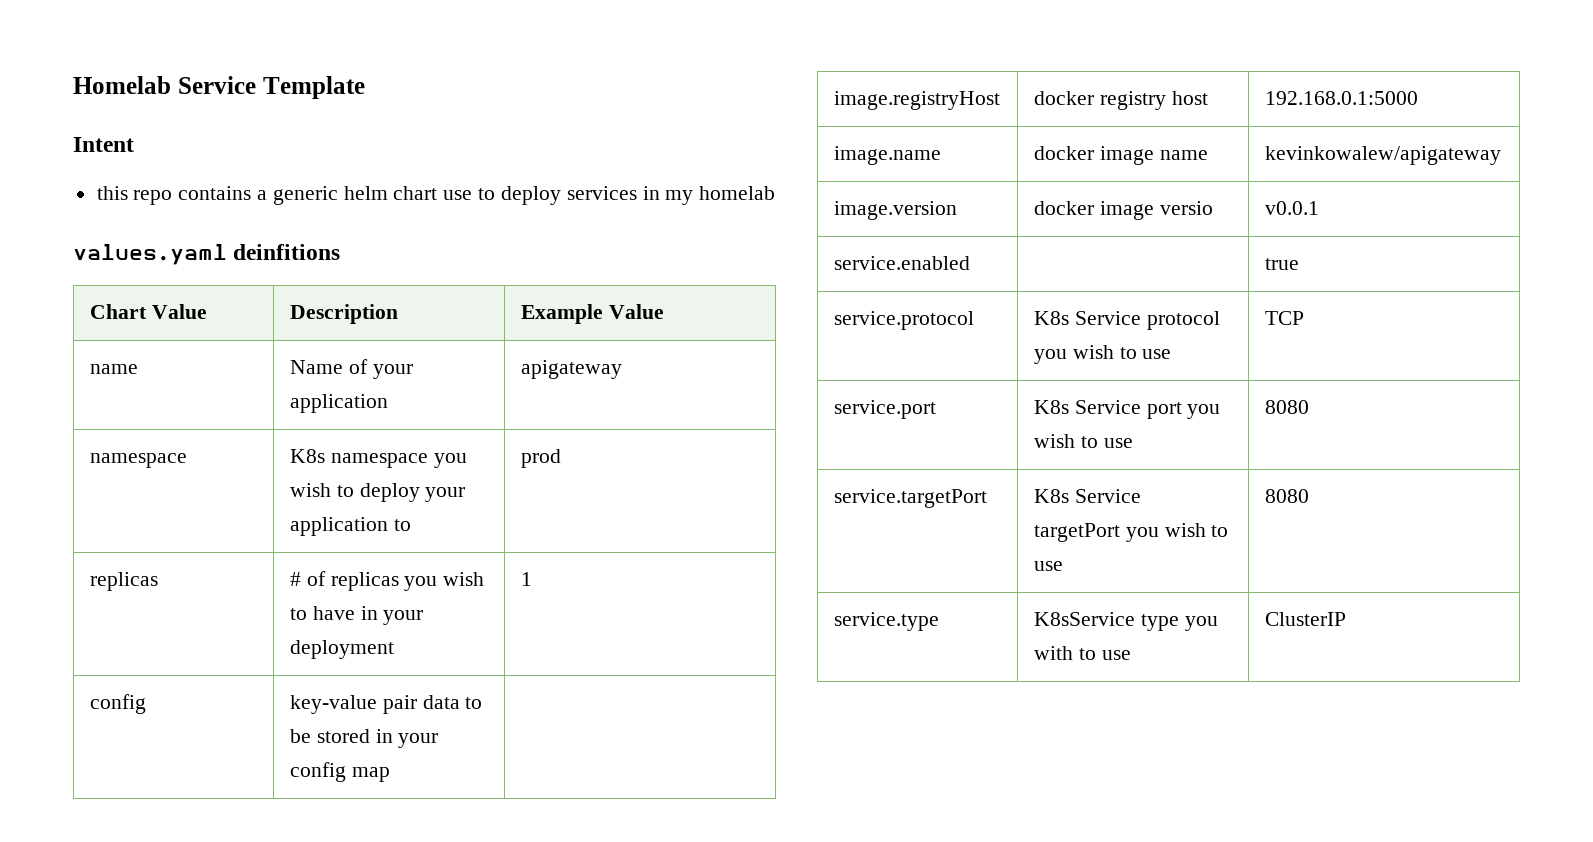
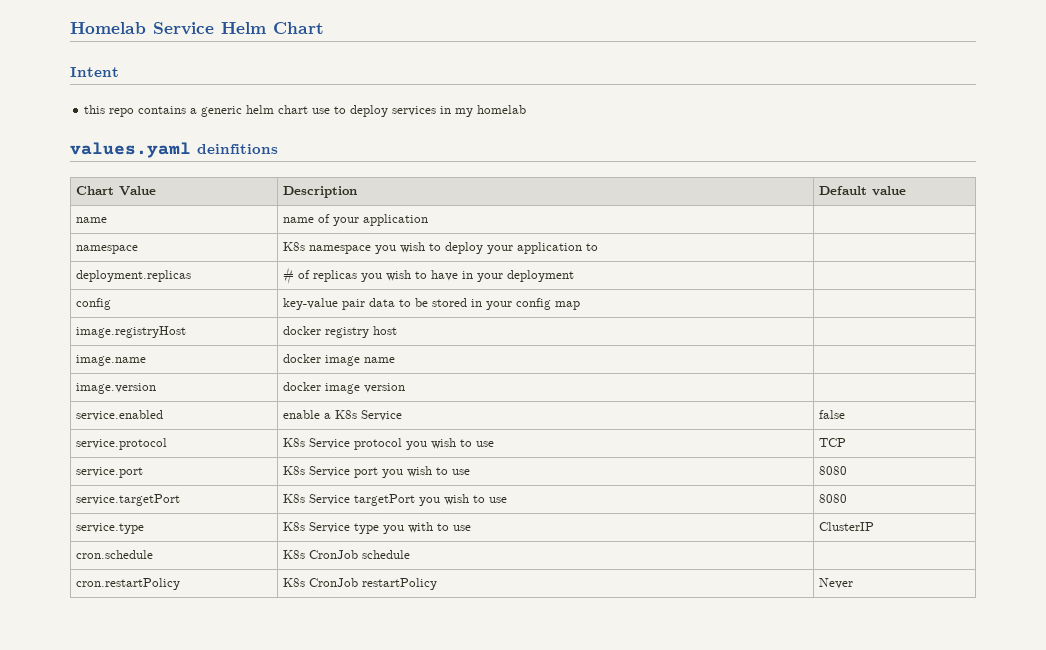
[262,76,365,99] Template -> [221,22,324,34] Helm Chart
[520,304,664,324] [89,364,138,374] [289,360,343,374] Example Value // name | Name -> [819,186,907,196] [76,217,108,223] [283,217,315,223] Default value // name | name
[520,360,622,379] apigateway -> (429, 220) none
[520,449,561,468] [89,572,158,591] prod // replicas -> [76,270,192,282] // deployment.replicas
[520,572,532,586] 1 -> (575, 276) none
[1264,91,1418,105] 192.168.0.1:5000 -> (398, 330) none
[1264,146,1501,165] kevinkowalew/apigateway -> (396, 360) none
[1159,201,1213,215] [1264,201,1319,215] versio | v0.0.1 -> [364,383,406,393] version |
[1264,258,1299,270] | true -> [283,410,403,421] [819,410,846,419] enable a K8s Service | false
[1033,612,1135,626] K8sService -> [283,522,351,533] K8s Service
(1346, 619) none -> [76,550,154,559] [283,550,411,559] [76,578,181,590] [283,578,438,590] [819,578,854,589] // cron.schedule | K8s CronJob schedule | // cron.restartPolicy | K8s CronJob restartPolicy | Never

